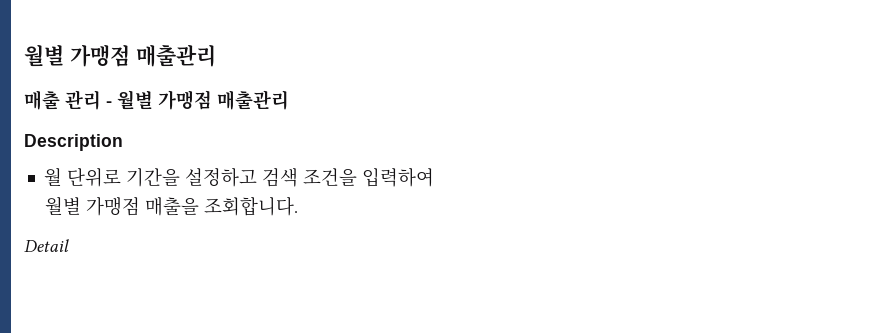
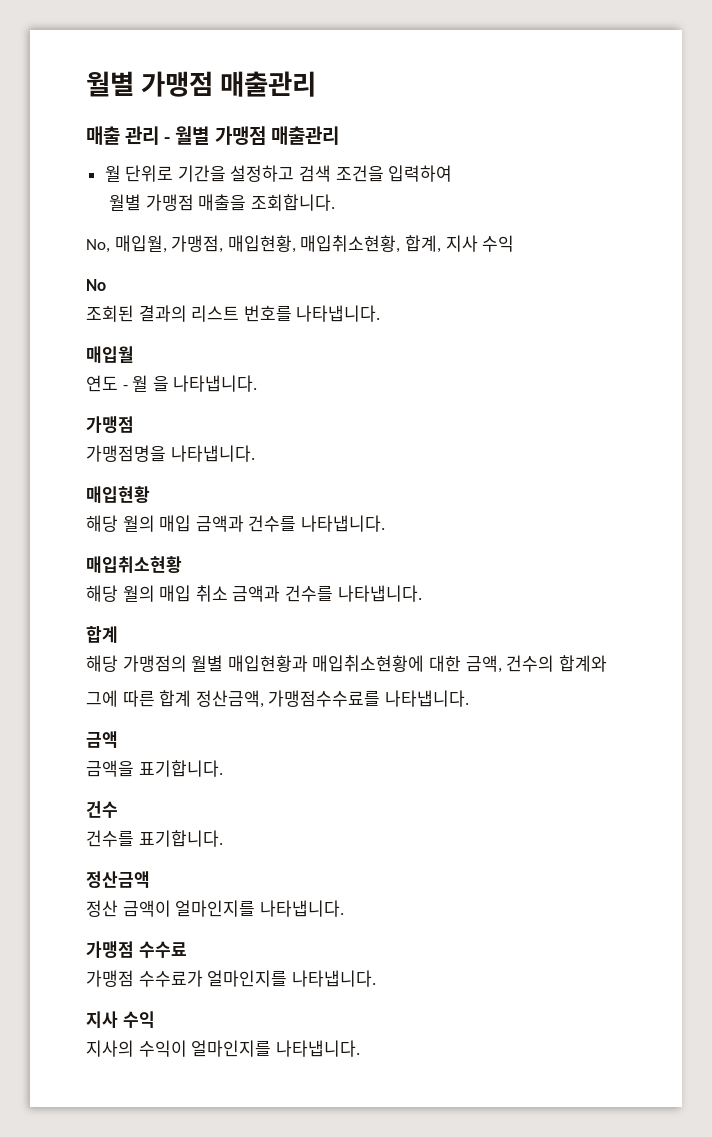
[24,134,123,151] // Description -> (339, 135) none
[24,239,69,252] Detail -> [86,235,515,253] [86,279,106,291] [86,305,381,322] [86,346,134,363] [86,375,258,392] [86,416,134,433] [86,445,255,462] [86,486,150,503] [86,515,385,532] [86,556,182,573] [86,585,422,602] [86,626,118,643] [86,655,607,673] [86,690,469,708] [86,731,118,748] [86,760,223,777] [86,801,118,818] [86,830,223,847] [86,871,150,888] [86,900,344,917] [86,941,187,958] [86,970,376,987] [86,1011,155,1028] [86,1040,360,1057] No, 매입월, 가맹점, 매입현황, 매입취소현황, 합계, 지사 수익 // No // 조회된 결과의 리스트 번호를 나타냅니다. // 매입월 // 연도 - 월 을 나타냅니다. // 가맹점 // 가맹점명을 나타냅니다. // 매입현황 // 해당 월의 매입 금액과 건수를 나타냅니다. // 매입취소현황 // 해당 월의 매입 취소 금액과 건수를 나타냅니다. // 합계 // 해당 가맹점의 월별 매입현황과 매입취소현황에 대한 금액, 건수의 합계와 // 그에 따른 합계 정산금액, 가맹점수수료를 나타냅니다. // 금액 // 금액을 표기합니다. // 건수 // 건수를 표기합니다. // 정산금액 // 정산 금액이 얼마인지를 나타냅니다. // 가맹점 수수료 // 가맹점 수수료가 얼마인지를 나타냅니다. // 지사 수익 // 지사의 수익이 얼마인지를 나타냅니다.

